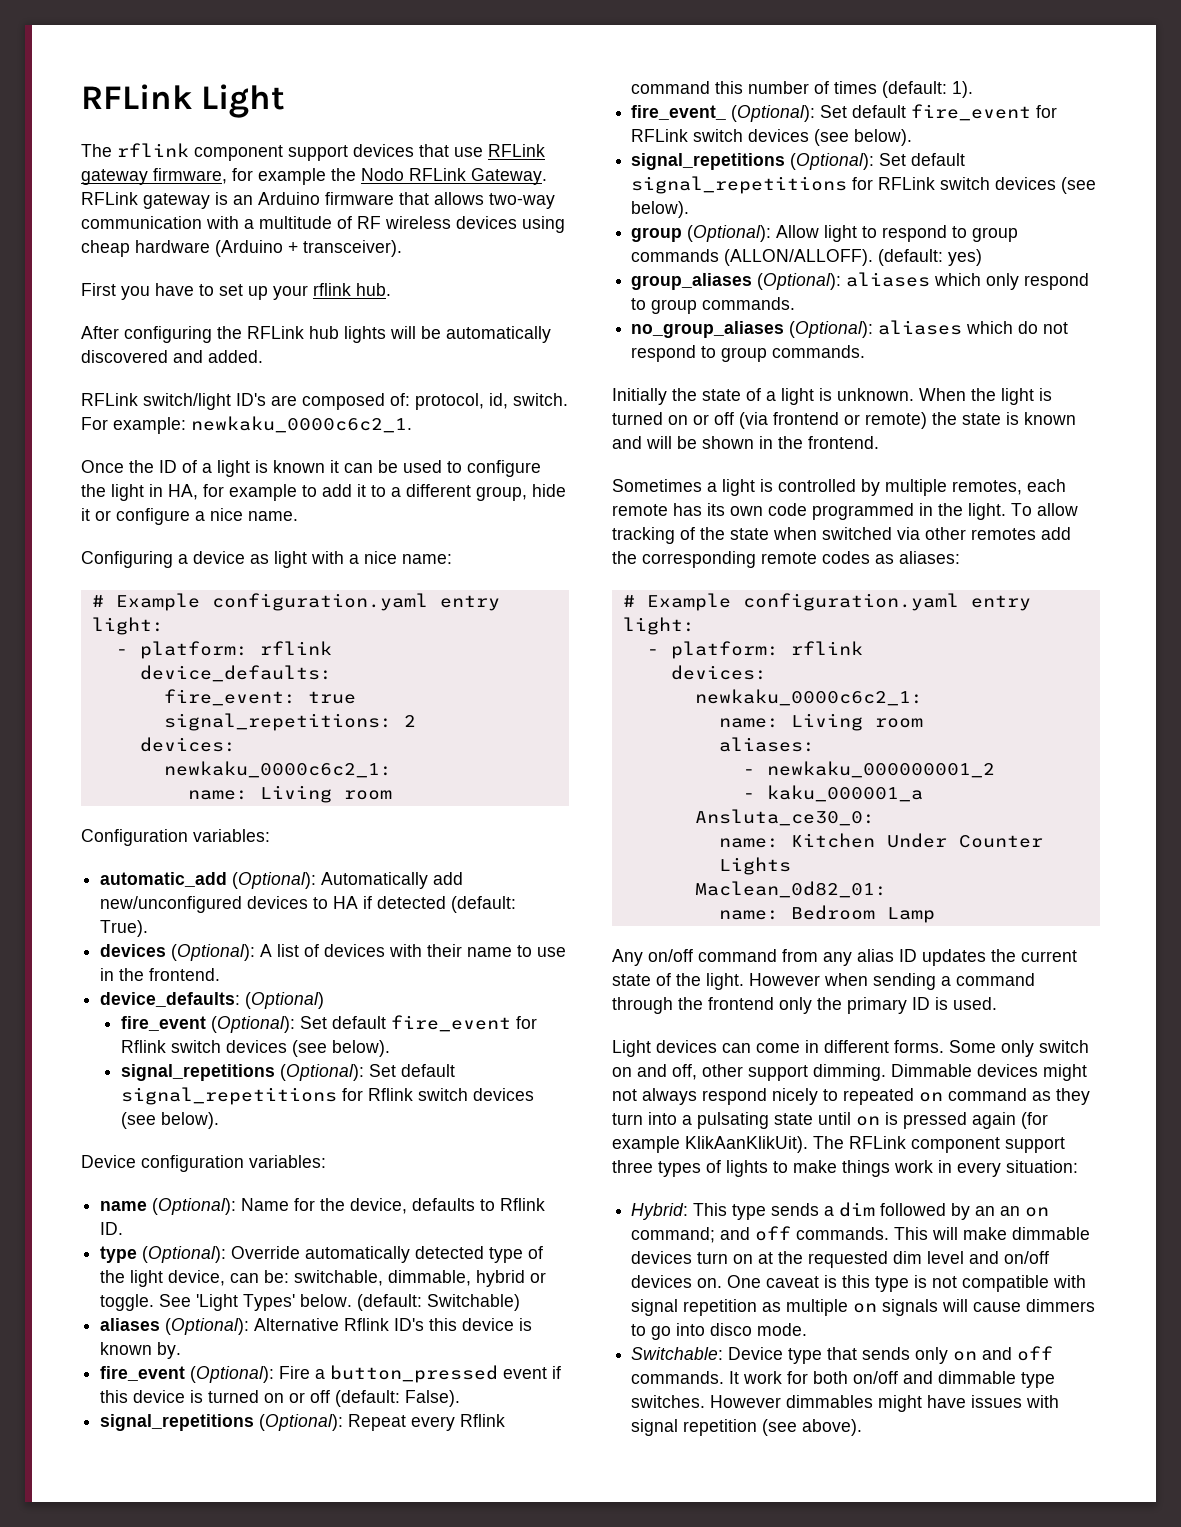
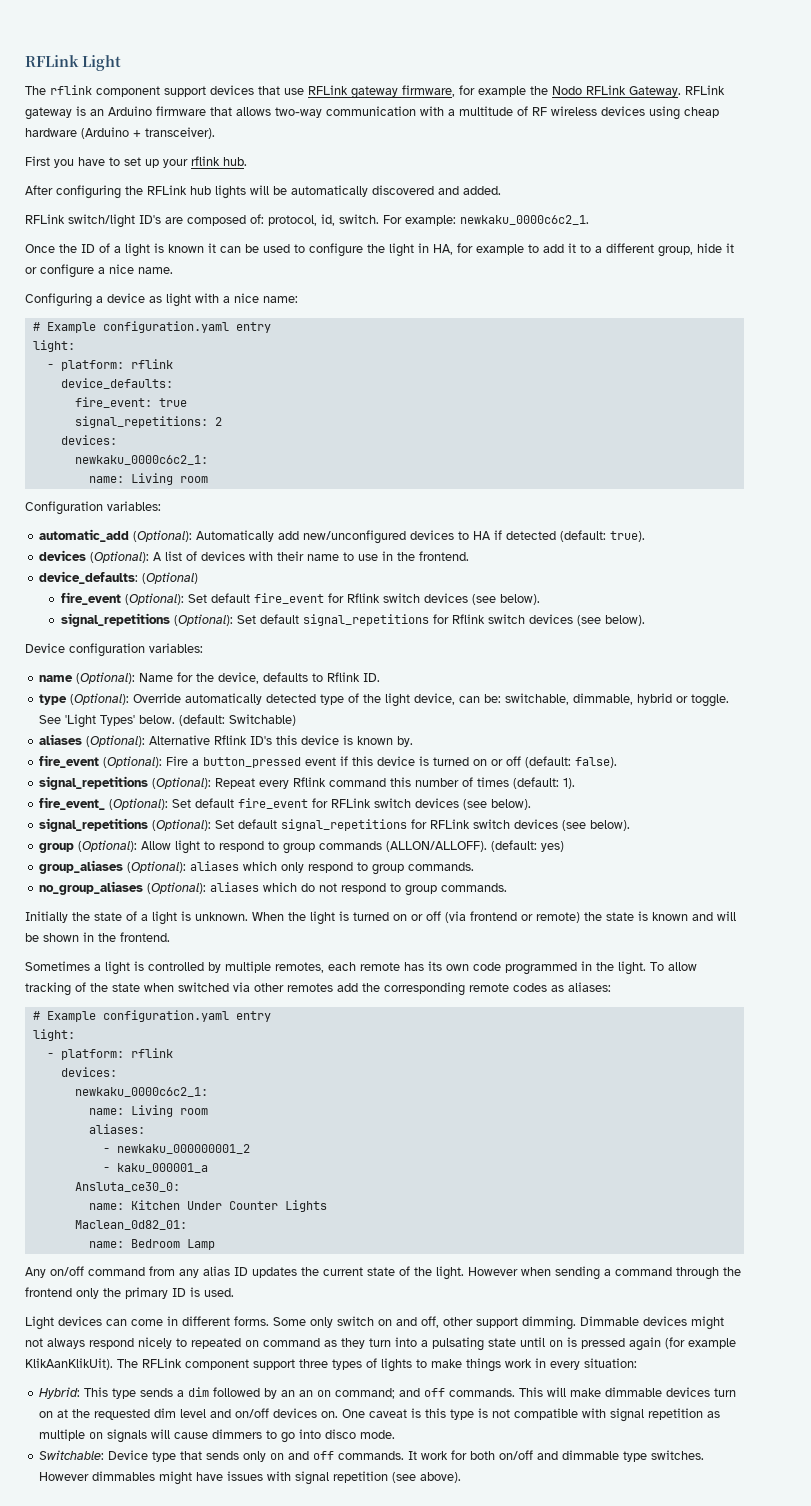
[100,920,149,937] True). -> [610,531,646,542] true).
[405,1390,461,1407] False). -> [575,757,618,768] false).

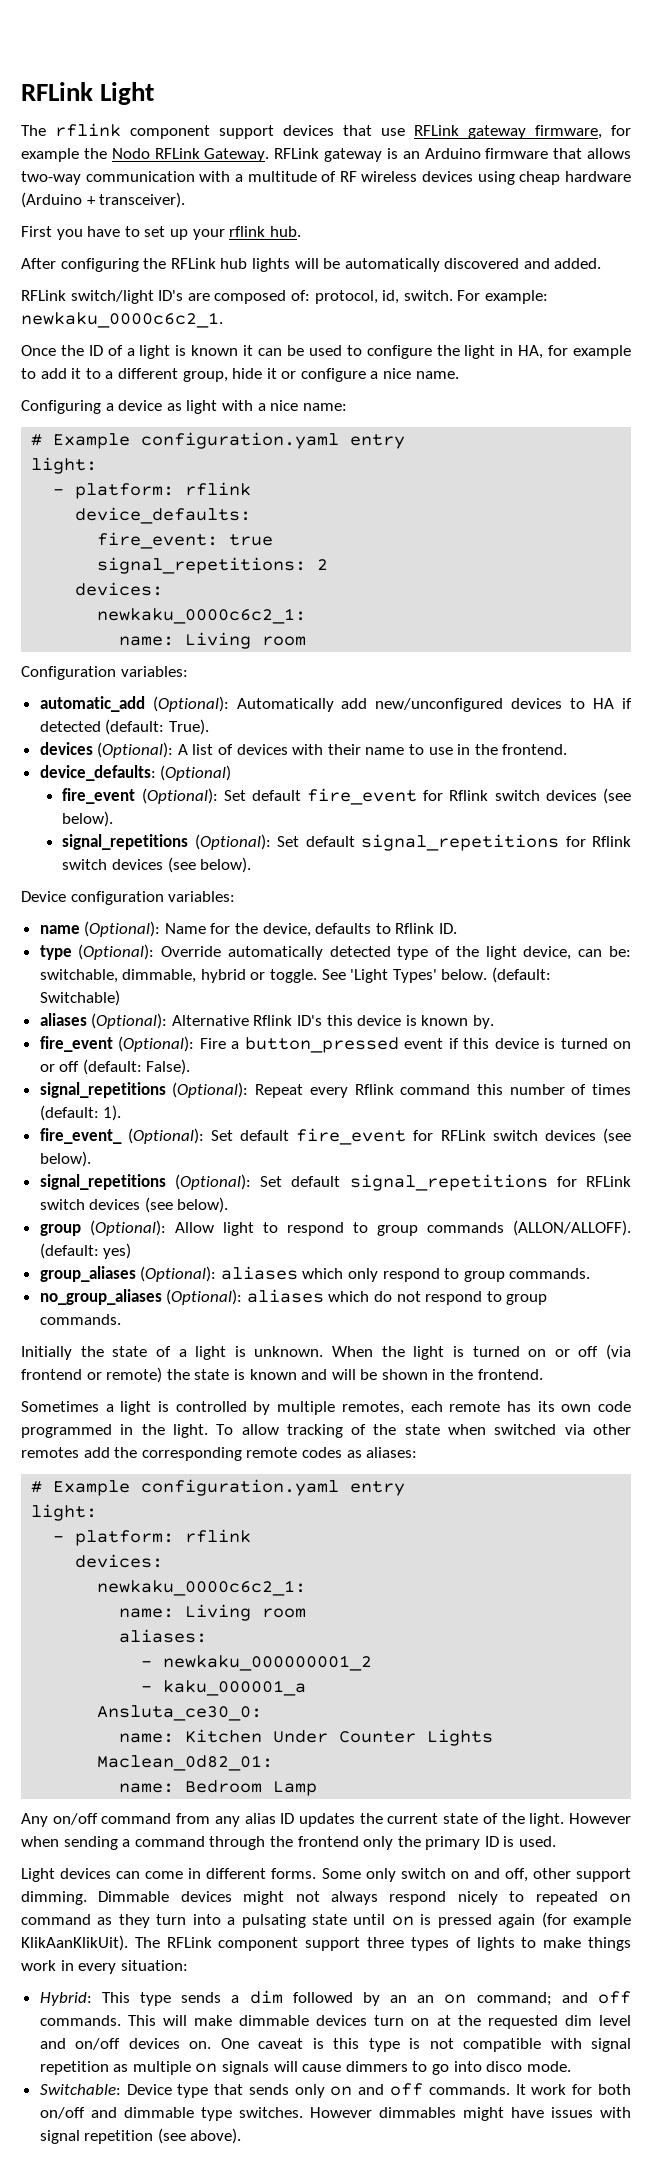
[610,531,646,542] true). -> [168,719,209,735] True).
[575,757,618,768] false). -> [146,1059,191,1075] False).

